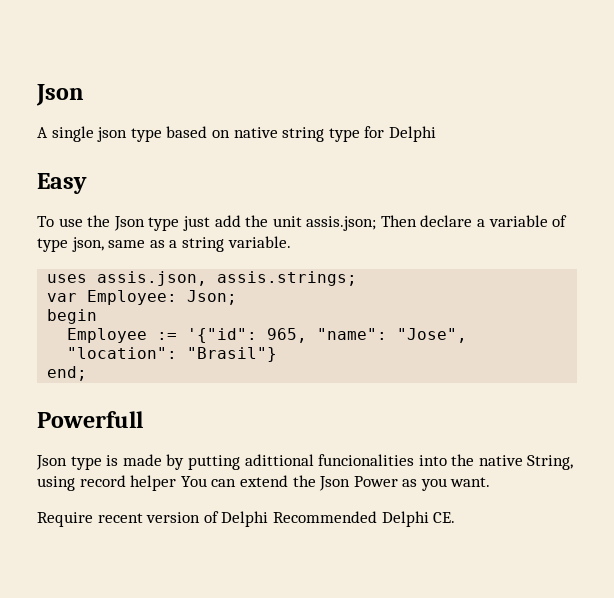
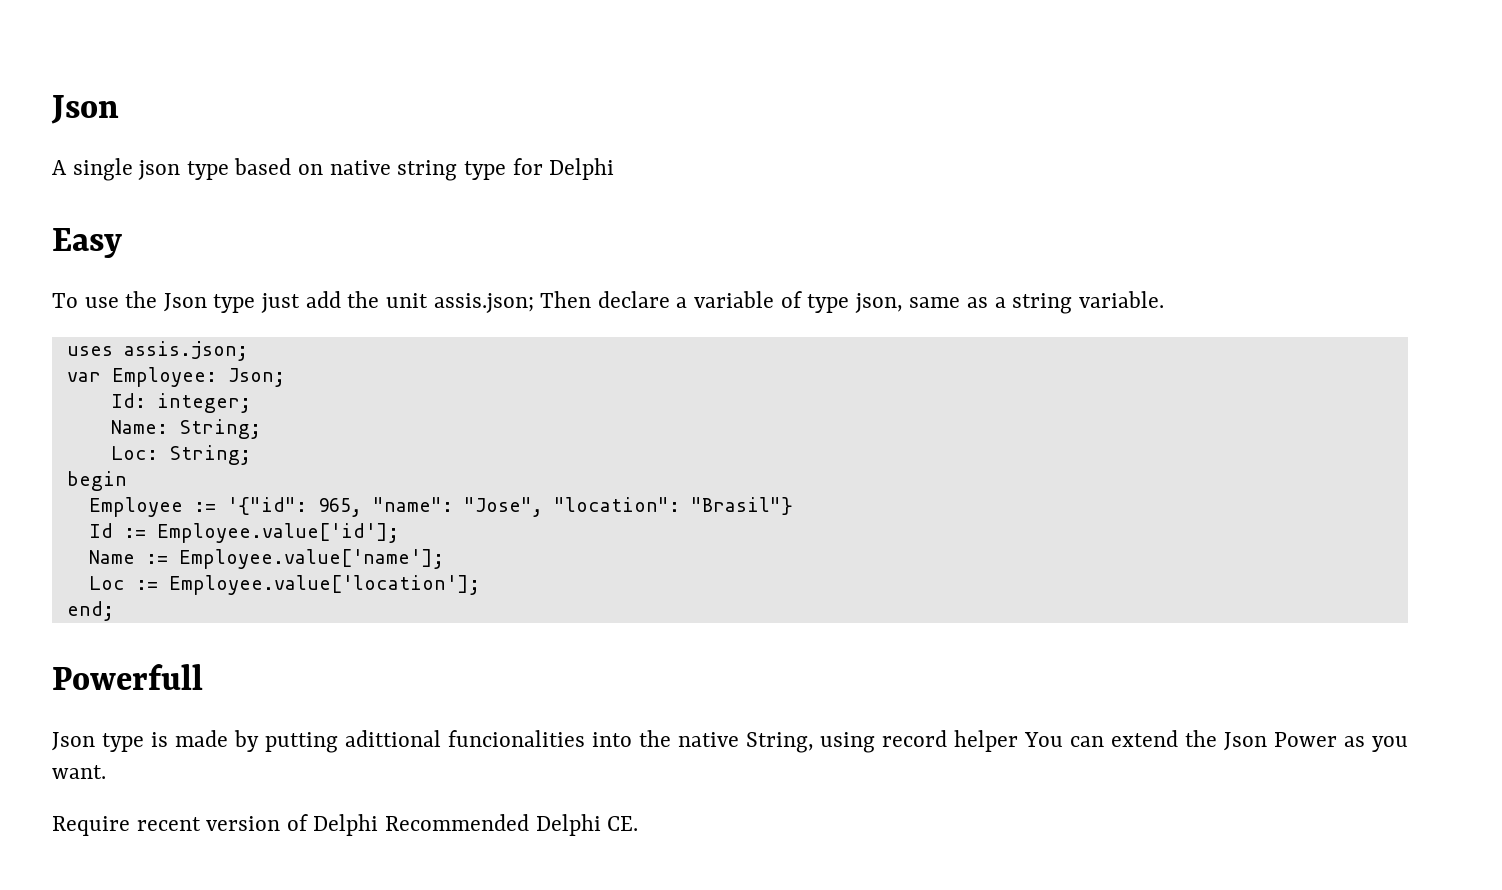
[97,271,358,286] assis.json, assis.strings; -> [123,341,248,361] assis.json;
(238, 297) none -> [110,393,251,413] [110,419,261,439] [110,445,251,465] // Id: integer; // Name: String; // Loc: String;
(278, 354) none -> [88,523,399,543] [88,549,444,569] [88,575,480,595] // Id := Employee.value['id']; // Name := Employee.value['name']; // Loc := Employee.value['location'];

